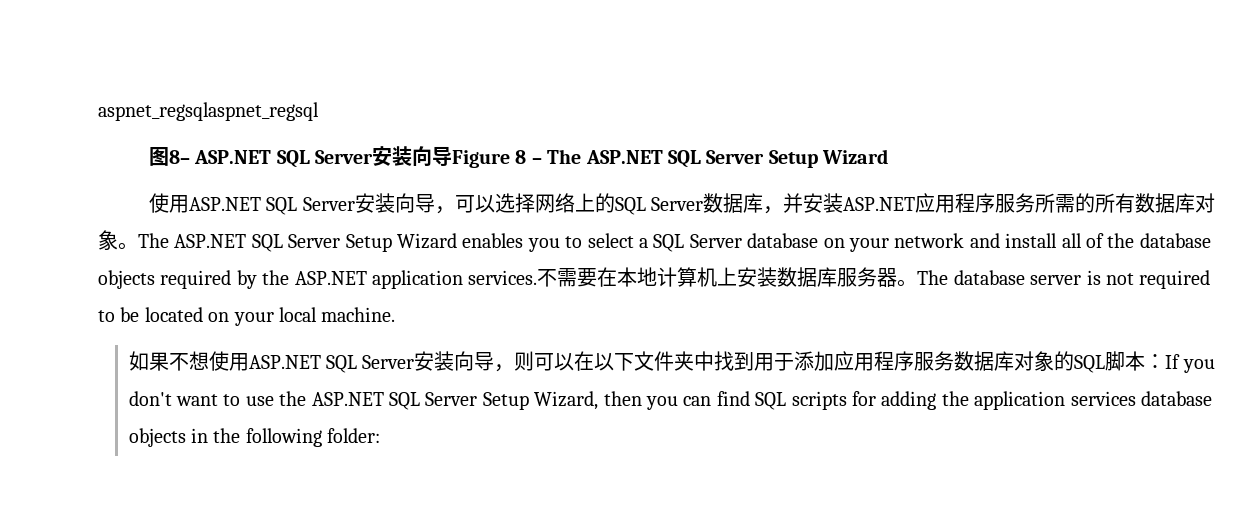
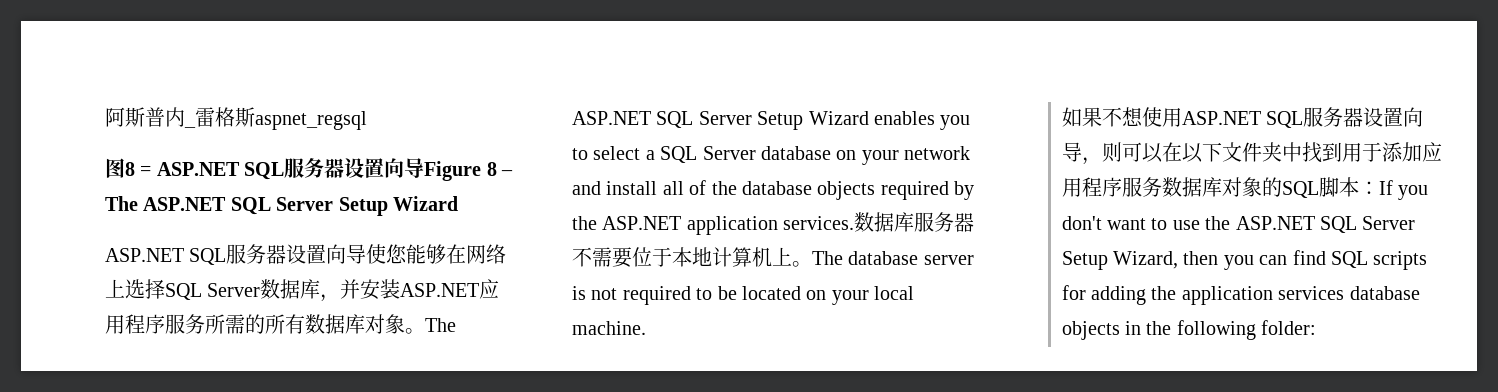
[98,102,319,121] [148,146,412,168] aspnet_regsqlaspnet_regsql // 图8– ASP.NET SQL Server安装 -> [105,107,367,130] [105,158,385,180] 阿斯普内_雷格斯aspnet_regsql // 图8 = ASP.NET SQL服务器设置
[148,193,615,215] 使用ASP.NET SQL Server安装向导，可以选择网络上的 -> [105,244,507,265] [105,279,165,299] ASP.NET SQL服务器设置向导使您能够在网络上选择
[537,267,898,287] 不需要在本地计算机上安装数据库服务器 -> [854,212,975,232] [572,247,792,268] 数据库服务器不需要位于本地计算机上
[362,351,455,371] Server安装 -> [1303,107,1404,127] 服务器设置

